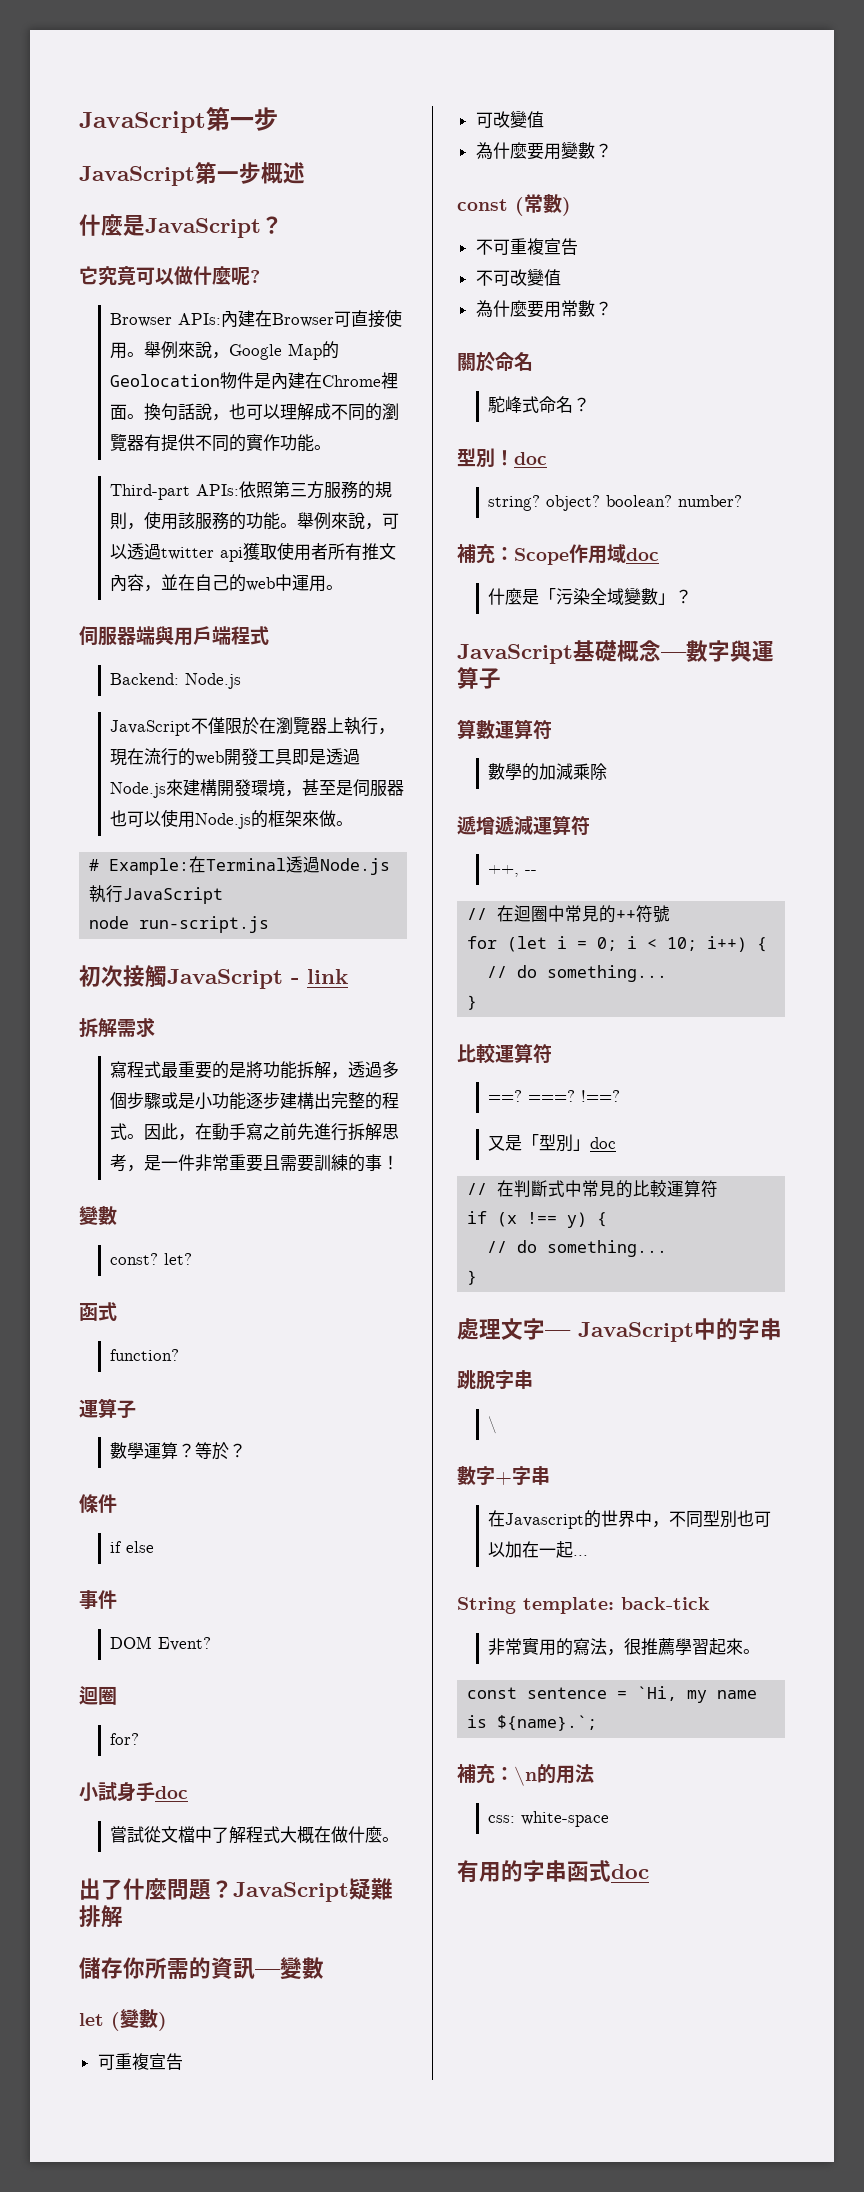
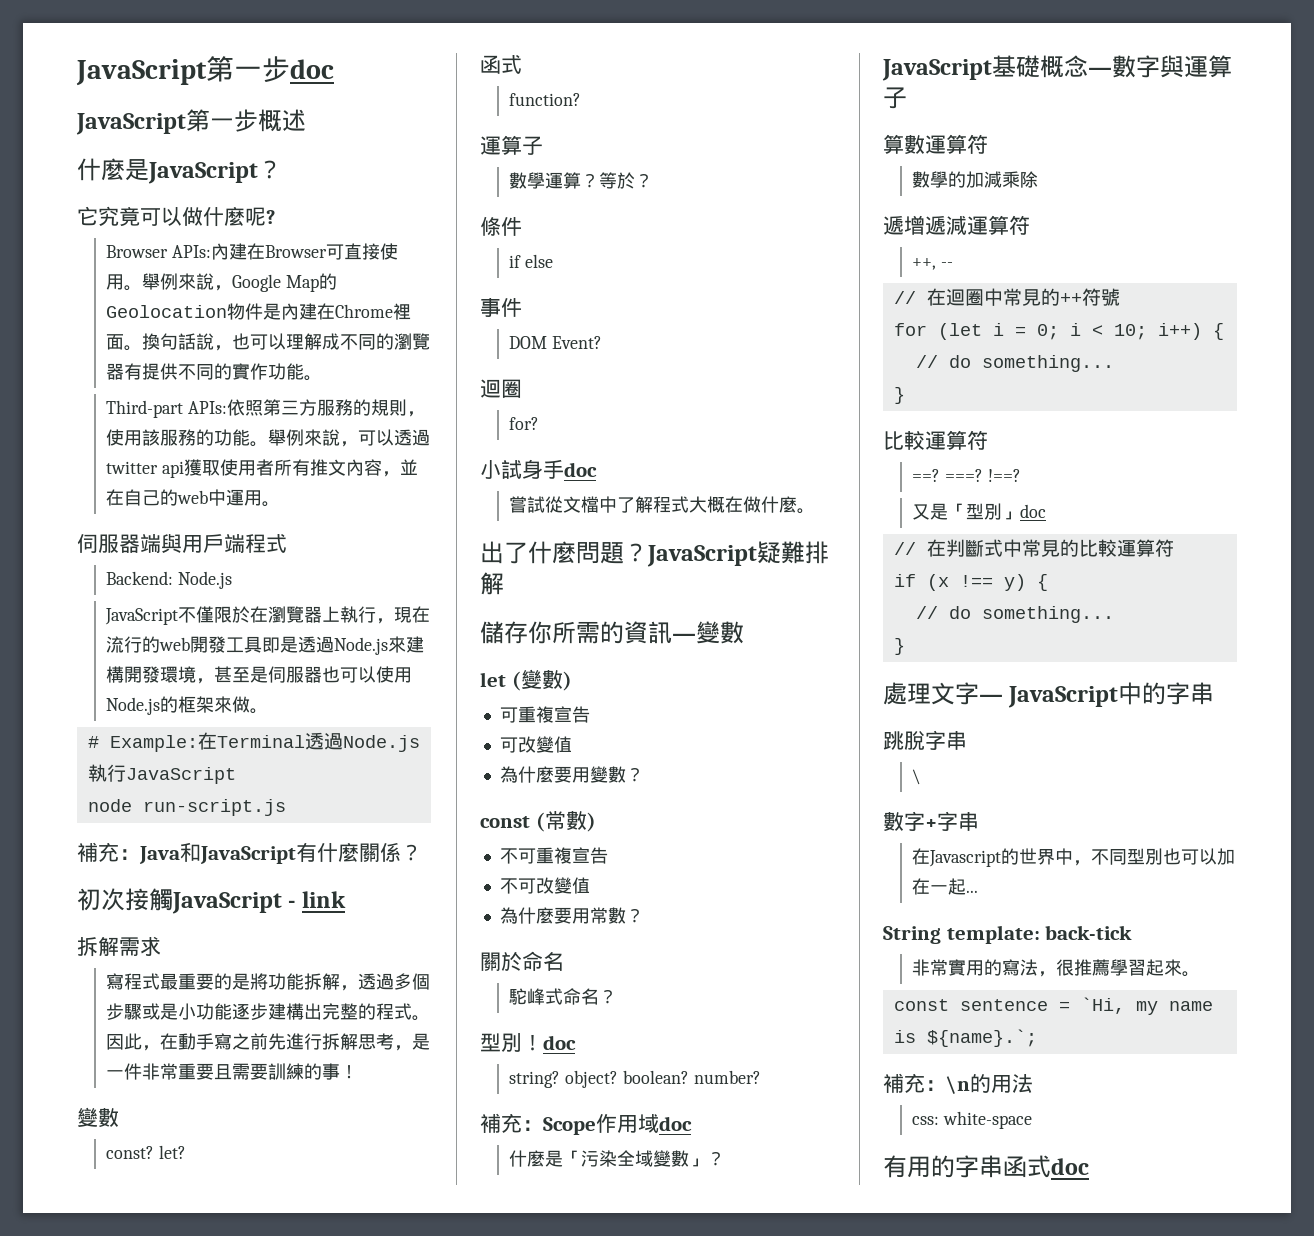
[79,107,278,133] JavaScript第一步 -> [76,56,334,86] JavaScript第一步doc
(270, 924) none -> [77,842,422,864] // 補充：Java和JavaScript有什麼關係？

